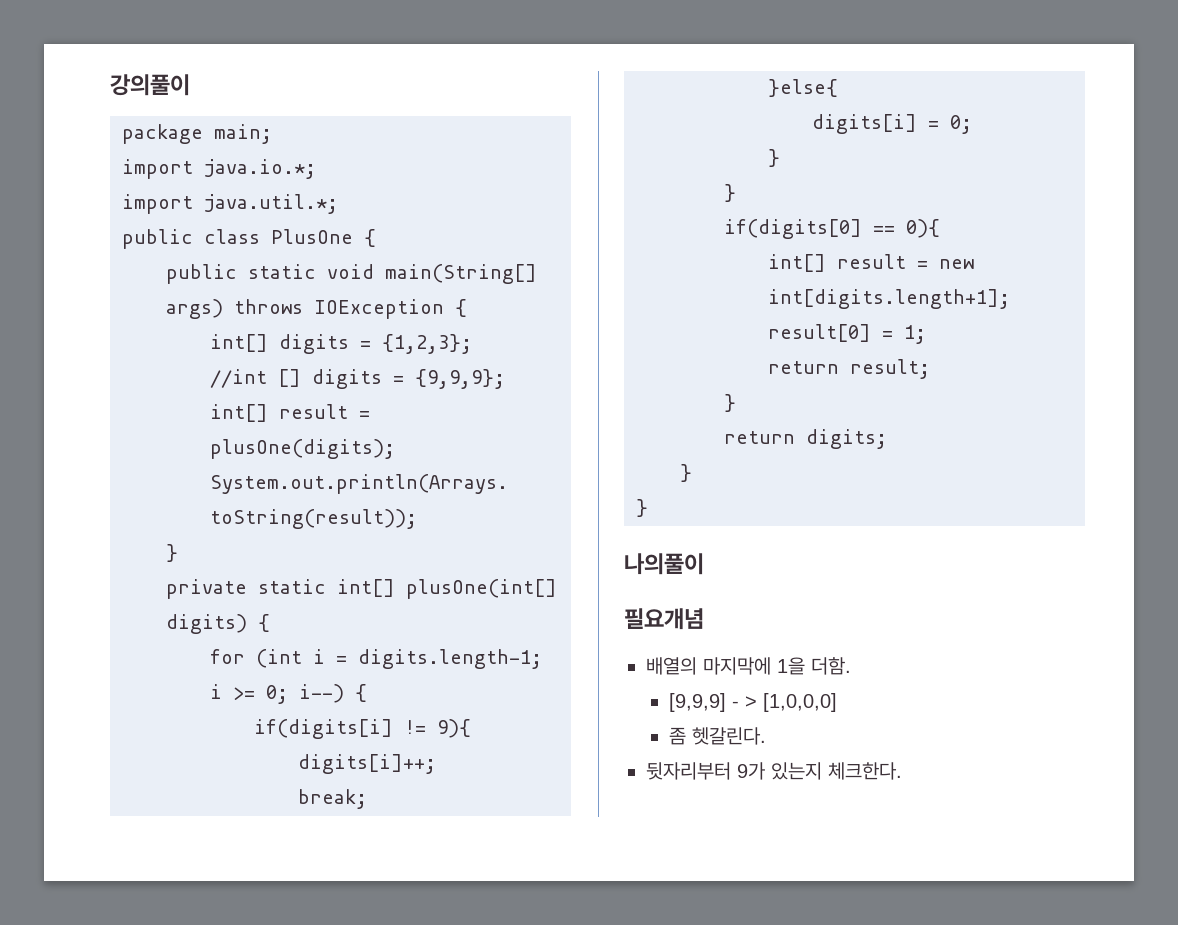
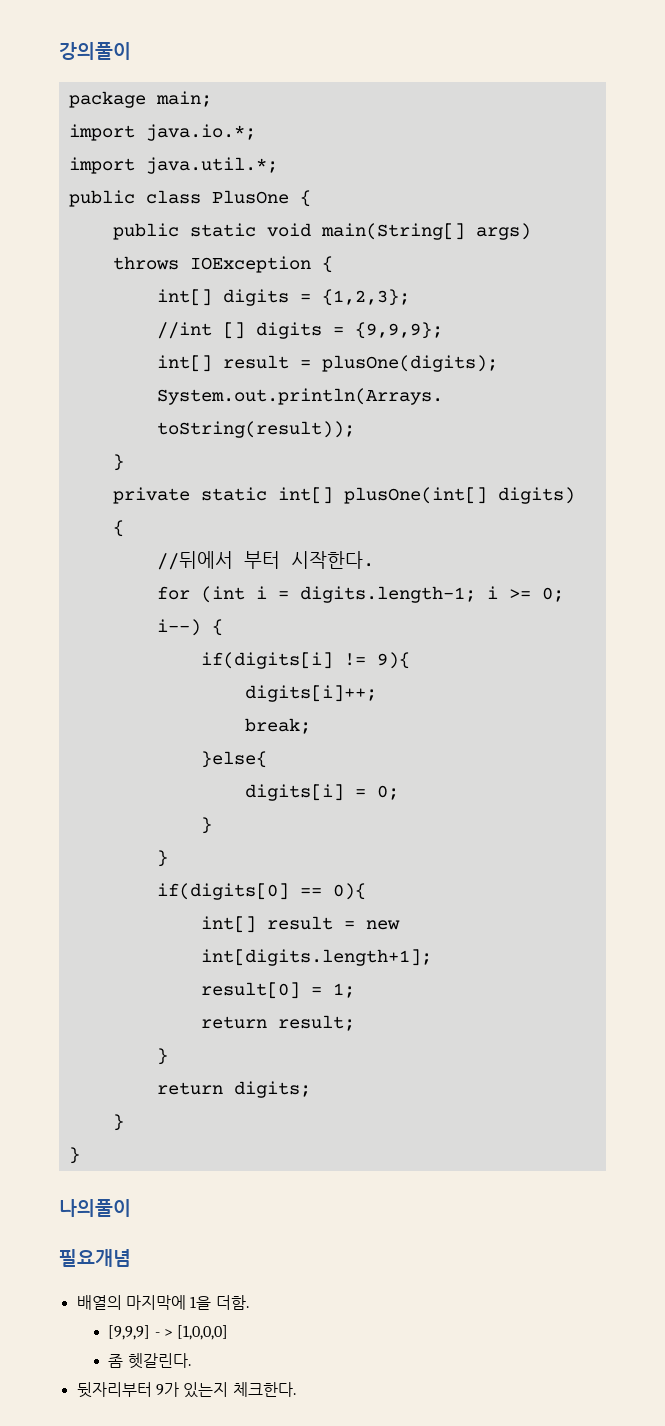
(270, 623) none -> [156,551,374,570] // //뒤에서 부터 시작한다.

